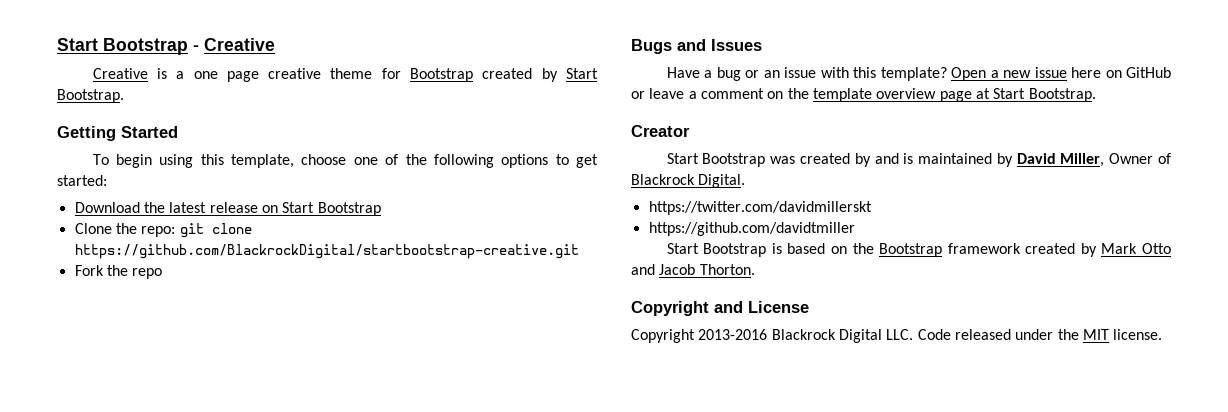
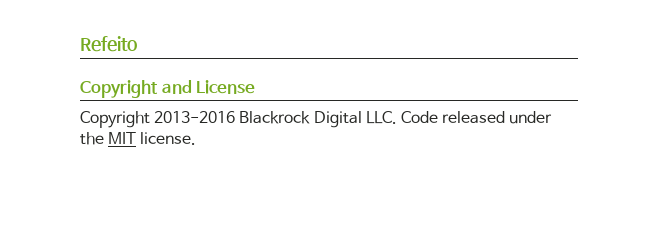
[57,38,275,55] [92,68,598,82] [57,89,124,103] [57,126,178,141] [92,154,598,168] [57,175,107,186] [74,202,381,216] [74,223,252,238] [74,244,579,259] [74,265,163,279] [631,39,762,54] [666,67,1171,81] [631,88,1096,102] [631,125,690,137] [666,153,1171,167] [631,174,746,188] [648,201,872,215] [648,222,855,236] [666,243,1171,257] [631,264,755,275] Start Bootstrap - Creative // Creative is a one page creative theme for Bootstrap created by Start Bootstrap. // Getting Started // To begin using this template, choose one of the following options to get started: // Download the latest release on Start Bootstrap // Clone the repo: git clone https://github.com/BlackrockDigital/startbootstrap-creative.git // Fork the repo // Bugs and Issues // Have a bug or an issue with this template? Open a new issue here on GitHub or leave a comment on the template overview page at Start Bootstrap. // Creator // Start Bootstrap was created by and is maintained by David Miller, Owner of Blackrock Digital. // https://twitter.com/davidmillerskt // https://github.com/davidtmiller // Start Bootstrap is based on the Bootstrap framework created by Mark Otto and Jacob Thorton. -> [80,36,137,52] Refeito

